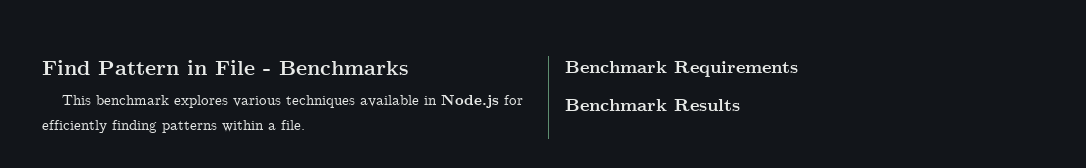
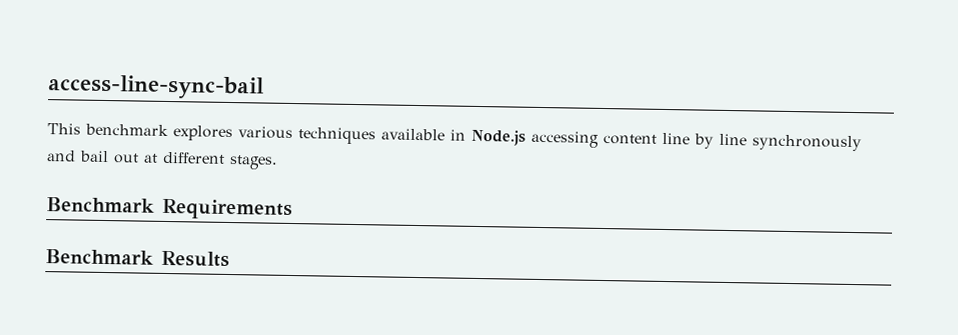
[42,60,409,75] Find Pattern in File - Benchmarks -> [48,74,264,100] access-line-sync-bail
[503,95,523,105] [42,120,305,133] for efficiently finding patterns within a file. -> [531,130,862,152] [47,150,278,170] accessing content line by line synchronously and bail out at different stages.

